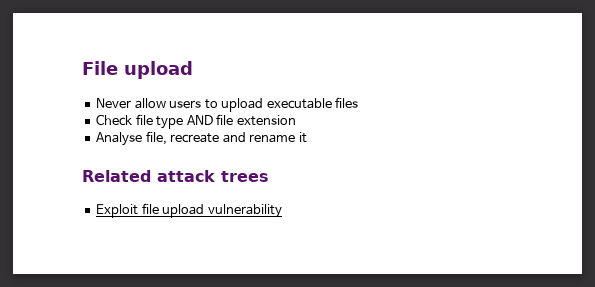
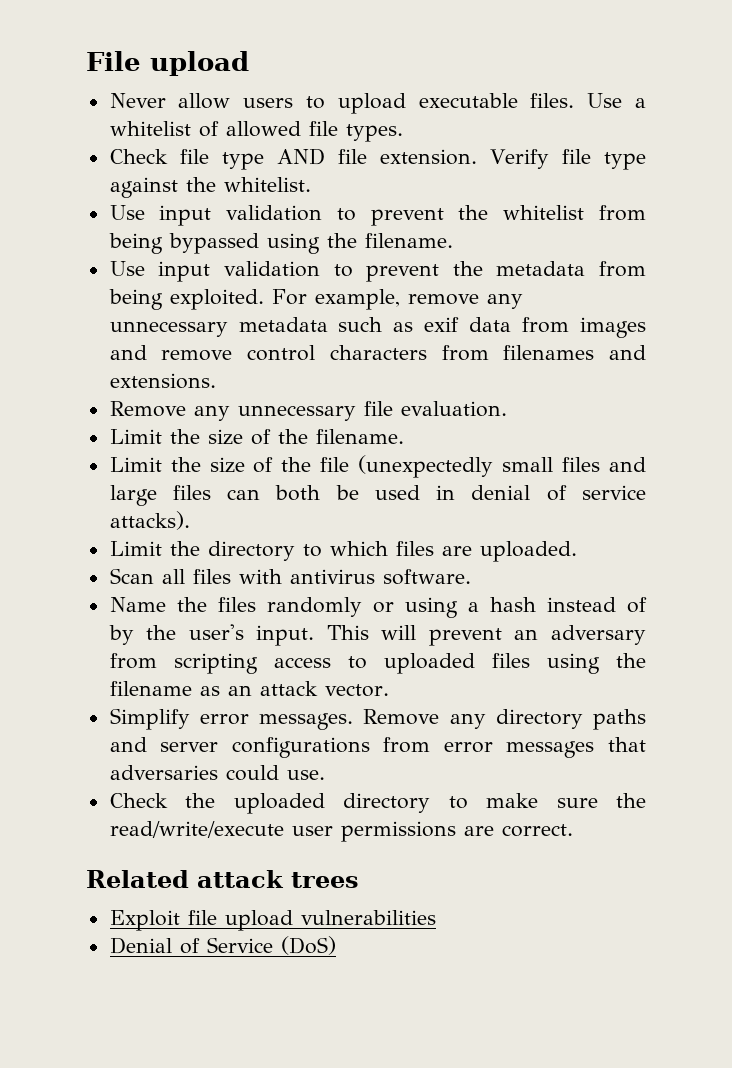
[335,97,359,108] files -> [530,93,646,108] [109,121,403,142] files. Use a whitelist of allowed file types.
[236,115,296,126] [96,131,307,146] extension // Analyse file, recreate and rename it -> [379,149,646,170] [109,177,311,198] [109,205,647,226] [108,233,453,254] [109,261,646,282] [108,289,523,310] [109,317,646,338] [109,345,646,361] [109,373,216,389] [109,401,507,421] [109,429,404,445] [109,455,647,478] [109,485,646,506] [109,511,190,530] [109,541,577,562] [109,568,471,585] [109,597,647,618] [108,624,646,646] [109,653,646,674] [109,681,389,697] [109,708,647,730] [109,737,646,758] [109,765,325,781] [109,793,647,814] [109,821,573,842] extension. Verify file type against the whitelist. // Use input validation to prevent the whitelist from being bypassed using the filename. // Use input validation to prevent the metadata from being exploited. For example, remove any unnecessary metadata such as exif data from images and remove control characters from filenames and extensions. // Remove any unnecessary file evaluation. // Limit the size of the filename. // Limit the size of the file (unexpectedly small files and large files can both be used in denial of service attacks). // Limit the directory to which files are uploaded. // Scan all files with antivirus software. // Name the files randomly or using a hash instead of by the user's input. This will prevent an adversary from scripting access to uploaded files using the filename as an attack vector. // Simplify error messages. Remove any directory paths and server configurations from error messages that adversaries could use. // Check the uploaded directory to make sure the read/write/execute user permissions are correct.
[207,204,282,218] vulnerability -> [300,910,436,925] [109,936,336,955] vulnerabilities // Denial of Service (DoS)

